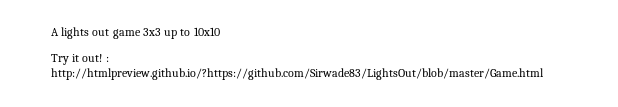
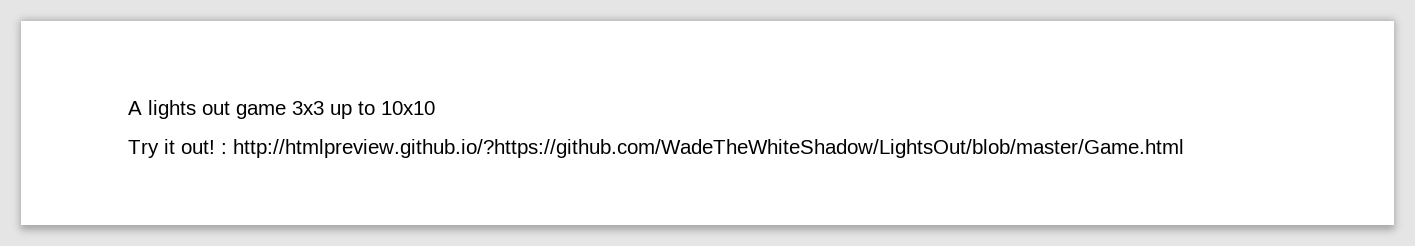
[51,68,544,80] http://htmlpreview.github.io/?https://github.com/Sirwade83/LightsOut/blob/master/Game.html -> [233,139,1184,158] http://htmlpreview.github.io/?https://github.com/WadeTheWhiteShadow/LightsOut/blob/master/Game.html

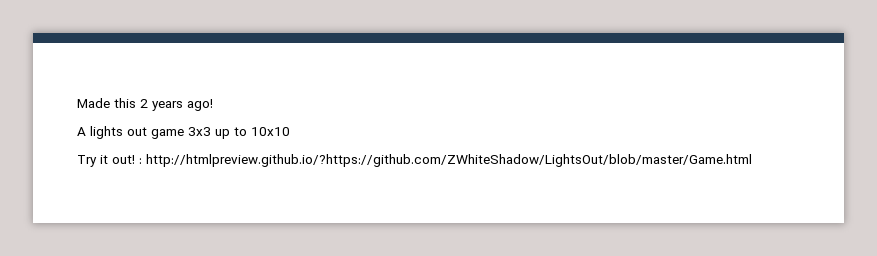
(128, 108) none -> [77,98,213,111] Made this 2 years ago! //
[233,139,1184,158] http://htmlpreview.github.io/?https://github.com/WadeTheWhiteShadow/LightsOut/blob/master/Game.html -> [146,154,752,167] http://htmlpreview.github.io/?https://github.com/ZWhiteShadow/LightsOut/blob/master/Game.html

